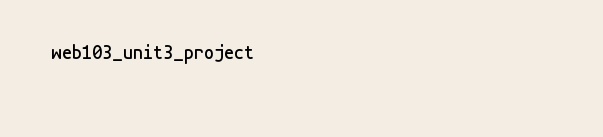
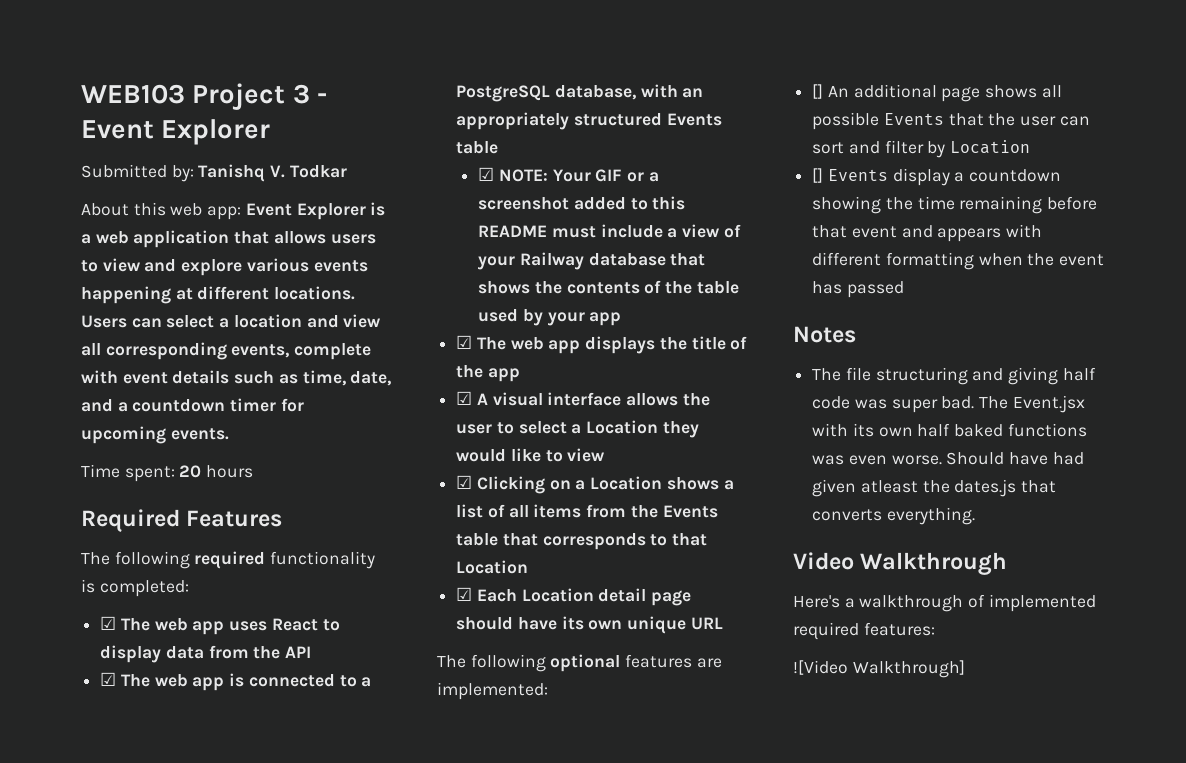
[51,44,254,64] web103_unit3_project -> [81,83,328,110] [81,119,271,145] [81,164,347,182] [81,202,386,220] [81,230,376,248] [81,258,368,276] [81,286,356,304] [81,314,381,328] [81,342,372,360] [81,370,392,386] [81,398,304,412] [81,426,229,444] [81,464,254,482] [81,509,283,532] [81,551,376,569] [81,579,189,597] [100,616,340,635] [100,645,312,663] [100,672,372,691] [456,84,704,102] [456,112,722,130] [456,141,499,154] [478,167,659,182] [478,196,686,210] [478,224,741,238] [478,252,706,270] [478,280,739,294] [478,309,622,326] [456,335,748,354] [456,365,520,382] [456,391,710,406] [456,420,699,438] [456,448,605,462] [456,475,734,494] [456,504,718,518] [456,533,708,550] [456,560,529,574] [456,587,692,606] [456,616,723,634] [437,654,722,672] [437,682,548,700] [812,84,1062,102] [812,112,1090,130] [812,140,1031,158] [812,168,1062,186] [812,196,1098,214] [812,224,1043,242] [812,252,1105,270] [812,281,904,298] [793,326,856,343] [812,367,1096,385] [812,395,1085,413] [812,423,1087,437] [812,452,1084,465] [812,479,1057,497] [812,507,975,525] [793,552,1008,575] [793,594,1096,612] [793,622,935,640] [793,660,965,678] WEB103 Project 3 - Event Explorer // Submitted by: Tanishq V. Todkar // About this web app: Event Explorer is a web application that allows users to view and explore various events happening at different locations. Users can select a location and view all corresponding events, complete with event details such as time, date, and a countdown timer for upcoming events. // Time spent: 20 hours // Required Features // The following required functionality is completed: // ☑ The web app uses React to display data from the API // ☑ The web app is connected to a PostgreSQL database, with an appropriately structured Events table // ☑ NOTE: Your GIF or a screenshot added to this README must include a view of your Railway database that shows the contents of the table used by your app // ☑ The web app displays the title of the app // ☑ A visual interface allows the user to select a Location they would like to view // ☑ Clicking on a Location shows a list of all items from the Events table that corresponds to that Location // ☑ Each Location detail page should have its own unique URL // The following optional features are implemented: // [] An additional page shows all possible Events that the user can sort and filter by Location // [] Events display a countdown showing the time remaining before that event and appears with different formatting when the event has passed // Notes // The file structuring and giving half code was super bad. The Event.jsx with its own half baked functions was even worse. Should have had given atleast the dates.js that converts everything. // Video Walkthrough // Here's a walkthrough of implemented required features: // ![Video Walkthrough]

